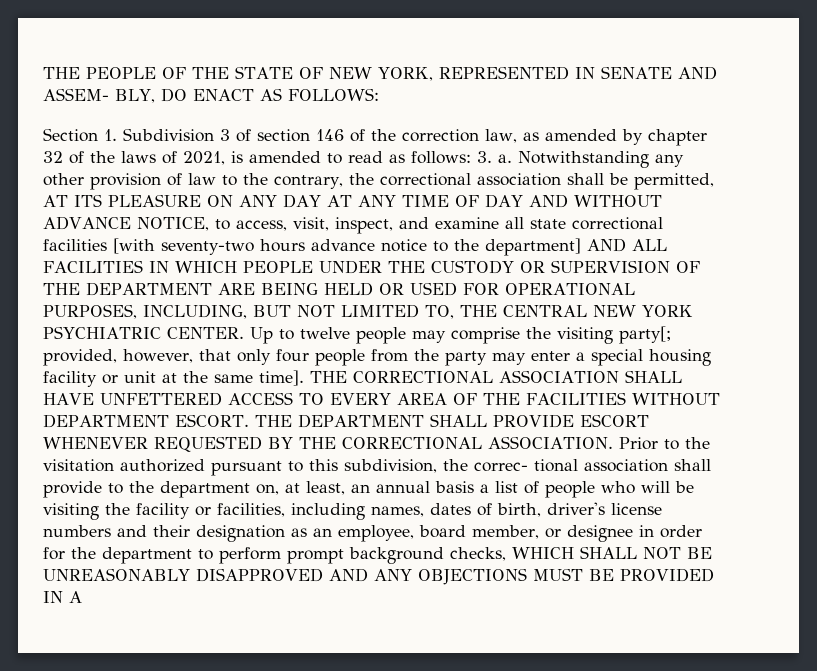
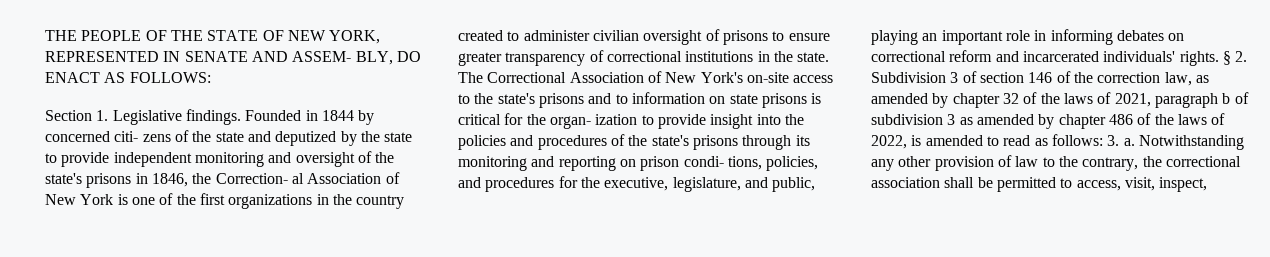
(117, 135) none -> [112,109,375,125] [45,130,413,146] [45,151,395,167] [45,172,400,188] [45,193,405,209] [458,29,830,45] [458,50,830,66] [458,71,834,83] [458,92,822,108] [458,113,804,129] [458,134,810,150] [458,156,819,171] [458,176,816,192] [871,29,1185,45] [871,50,1248,66] Legislative findings. Founded in 1844 by concerned citi- zens of the state and deputized by the state to provide independent monitoring and oversight of the state's prisons in 1846, the Correction- al Association of New York is one of the first organizations in the country created to administer civilian oversight of prisons to ensure greater transparency of correctional institutions in the state. The Correctional Association of New York's on-site access to the state's prisons and to information on state prisons is critical for the organ- ization to provide insight into the policies and procedures of the state's prisons through its monitoring and reporting on prison condi- tions, policies, and procedures for the executive, legislature, and public, playing an important role in informing debates on correctional reform and incarcerated individuals' rights. § 2.
(225, 158) none -> [1154,92,1249,108] [871,113,1226,129] [871,135,907,149] paragraph b of subdivision 3 as amended by chapter 486 of the laws of 2022,
[633,173,714,190] [43,194,662,208] [43,216,663,234] [43,238,667,256] [43,260,700,274] [43,282,635,296] [43,304,693,319] [43,326,671,344] [43,349,711,366] [43,370,682,387] [43,392,720,406] [43,414,649,428] [43,436,710,452] [43,459,711,476] [43,481,694,498] [43,502,662,520] [43,525,702,542] [43,546,712,564] [43,568,714,585] [43,591,82,603] permitted, AT ITS PLEASURE ON ANY DAY AT ANY TIME OF DAY AND WITHOUT ADVANCE NOTICE, to access, visit, inspect, and examine all state correctional facilities [with seventy-two hours advance notice to the department] AND ALL FACILITIES IN WHICH PEOPLE UNDER THE CUSTODY OR SUPERVISION OF THE DEPARTMENT ARE BEING HELD OR USED FOR OPERATIONAL PURPOSES, INCLUDING, BUT NOT LIMITED TO, THE CENTRAL NEW YORK PSYCHIATRIC CENTER. Up to twelve people may comprise the visiting party[; provided, however, that only four people from the party may enter a special housing facility or unit at the same time]. THE CORRECTIONAL ASSOCIATION SHALL HAVE UNFETTERED ACCESS TO EVERY AREA OF THE FACILITIES WITHOUT DEPARTMENT ESCORT. THE DEPARTMENT SHALL PROVIDE ESCORT WHENEVER REQUESTED BY THE CORRECTIONAL ASSOCIATION. Prior to the visitation authorized pursuant to this subdivision, the correc- tional association shall provide to the department on, at least, an annual basis a list of people who will be visiting the facility or facilities, including names, dates of birth, driver's license numbers and their designation as an employee, board member, or designee in order for the department to perform prompt background checks, WHICH SHALL NOT BE UNREASONABLY DISAPPROVED AND ANY OBJECTIONS MUST BE PROVIDED IN A -> [996,177,1208,192] permitted to access, visit, inspect,

